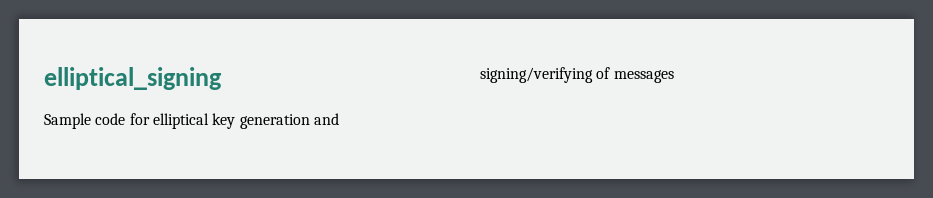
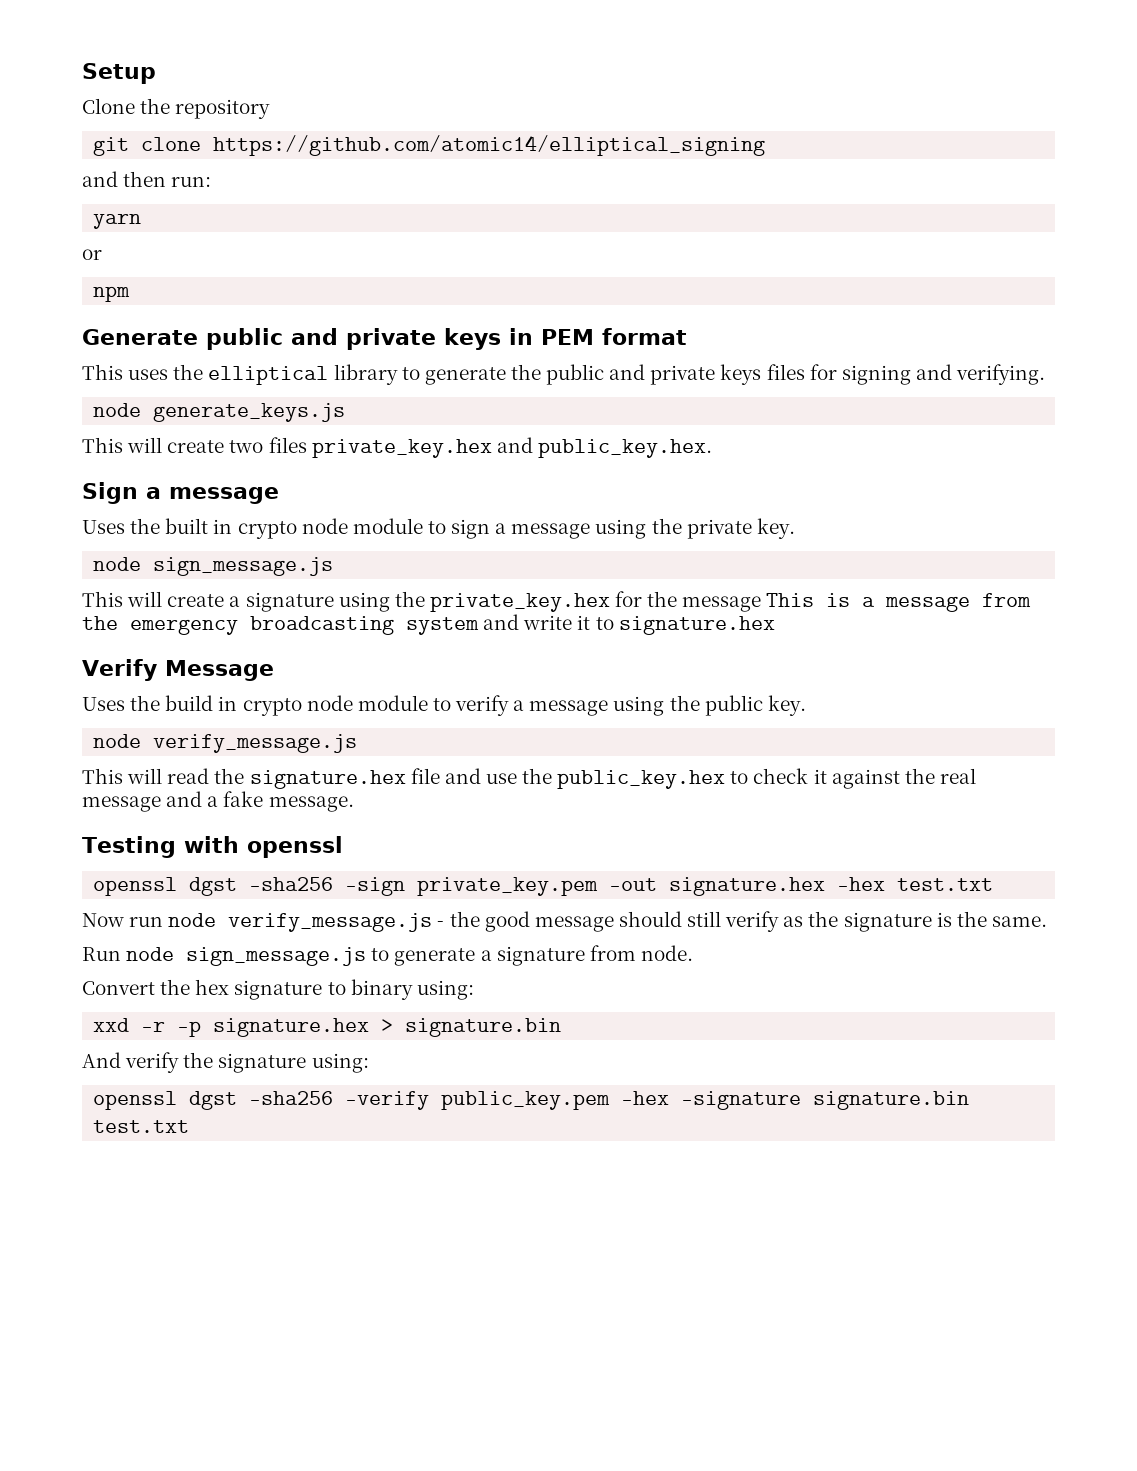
[44,67,222,90] [44,113,339,129] [480,67,674,83] elliptical_signing // Sample code for elliptical key generation and signing/verifying of messages -> [82,63,156,84] [82,98,271,119] [93,135,766,156] [82,171,212,187] [93,214,142,229] [82,249,102,260] [93,286,131,302] [82,328,687,350] [82,364,1046,385] [93,403,346,422] [82,437,712,458] [82,482,279,504] [82,518,795,539] [93,557,334,576] [82,591,1032,612] [82,614,775,635] [82,659,274,681] [82,695,806,716] [93,734,358,753] [82,768,976,789] [82,791,354,812] [82,836,343,858] [93,877,994,896] [82,911,1047,932] [82,945,693,966] [82,979,474,1000] [93,1018,562,1037] [82,1052,369,1073] [93,1091,970,1110] [93,1120,190,1133] Setup // Clone the repository // git clone https://github.com/atomic14/elliptical_signing // and then run: // yarn // or // npm // Generate public and private keys in PEM format // This uses the elliptical library to generate the public and private keys files for signing and verifying. // node generate_keys.js // This will create two files private_key.hex and public_key.hex. // Sign a message // Uses the built in crypto node module to sign a message using the private key. // node sign_message.js // This will create a signature using the private_key.hex for the message This is a message from the emergency broadcasting system and write it to signature.hex // Verify Message // Uses the build in crypto node module to verify a message using the public key. // node verify_message.js // This will read the signature.hex file and use the public_key.hex to check it against the real message and a fake message. // Testing with openssl // openssl dgst -sha256 -sign private_key.pem -out signature.hex -hex test.txt // Now run node verify_message.js - the good message should still verify as the signature is the same. // Run node sign_message.js to generate a signature from node. // Convert the hex signature to binary using: // xxd -r -p signature.hex > signature.bin // And verify the signature using: // openssl dgst -sha256 -verify public_key.pem -hex -signature signature.bin test.txt

